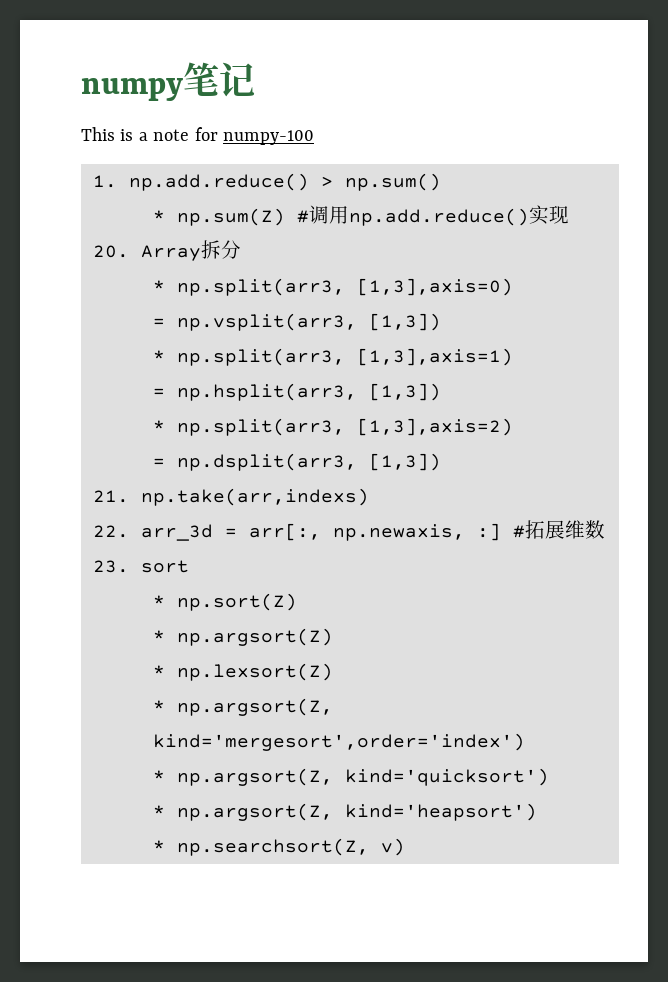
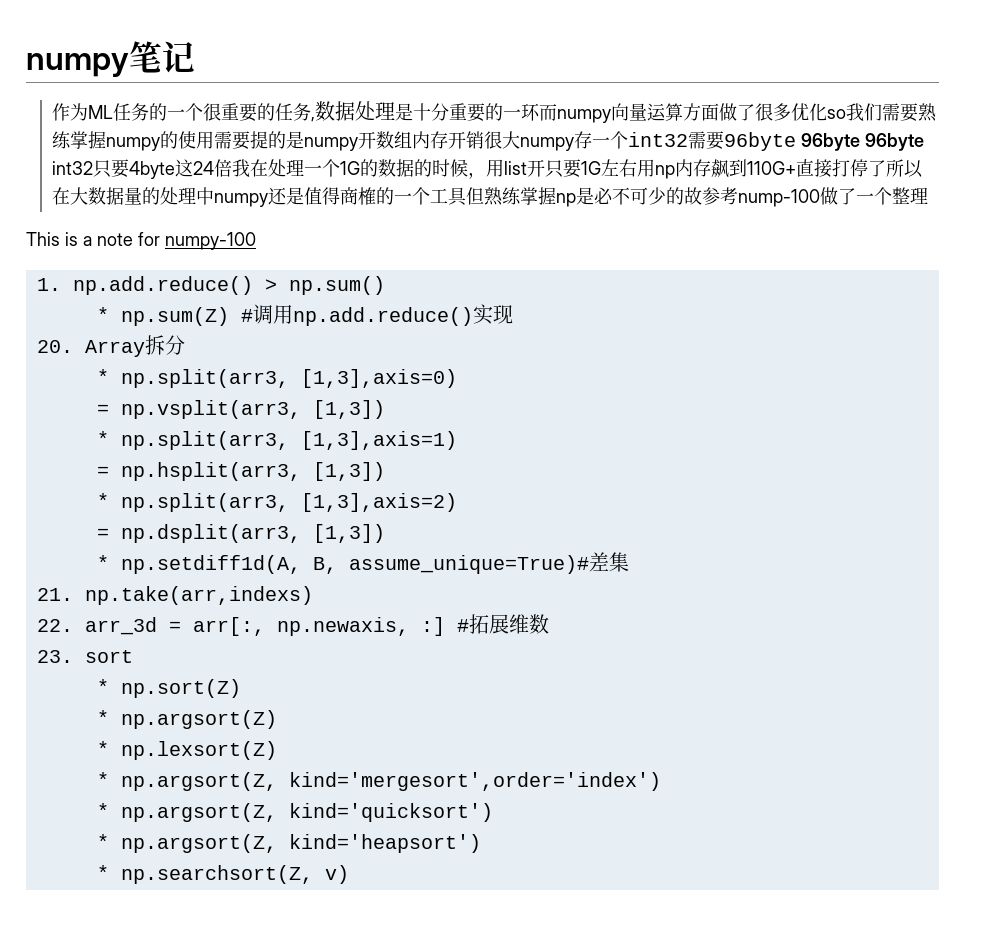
(255, 79) none -> [52,101,938,123] [52,131,925,151] [52,159,924,179] [52,187,929,207] // 作为ML任务的一个很重要的任务,数据处理是十分重要的一环而numpy向量运算方面做了很多优化so我们需要熟练掌握numpy的使用需要提的是numpy开数组内存开销很大numpy存一个int32需要96byte 96byte 96byte int32只要4byte这24倍我在处理一个1G的数据的时候，用list开只要1G左右用np内存飙到110G+直接打停了所以在大数据量的处理中numpy还是值得商榷的一个工具但熟练掌握np是必不可少的故参考nump-100做了一个整理
(441, 462) none -> [96,552,629,574] // * np.setdiff1d(A, B, assume_unique=True)#差集

